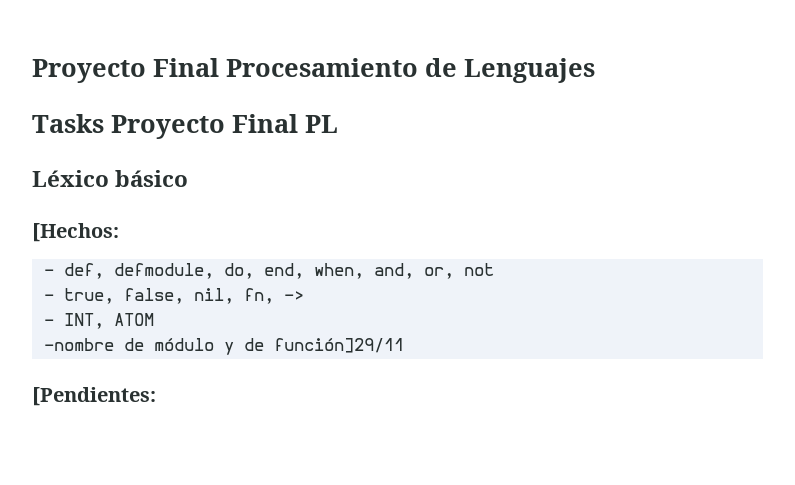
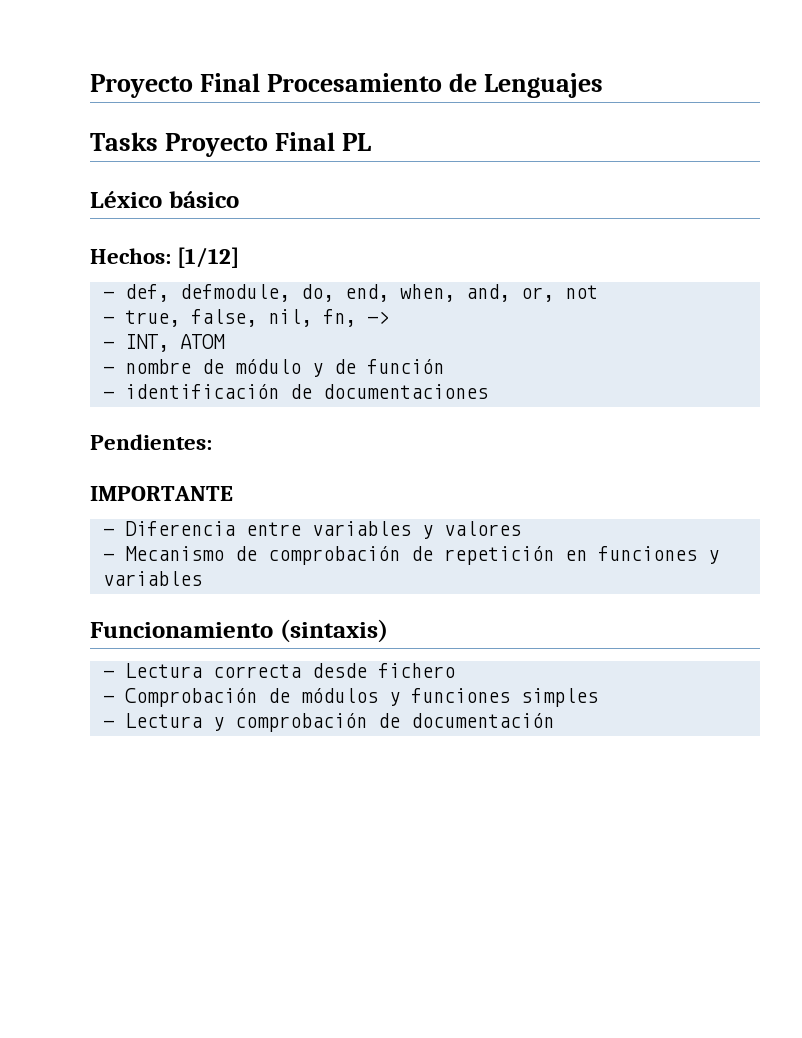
[32,223,119,242] [Hechos: -> [90,247,240,268] Hechos: [1/12]
[44,338,114,351] -nombre -> [103,359,192,374] - nombre
[274,338,404,353] [32,387,156,406] función]29/11 // [Pendientes: -> [367,359,445,374] [103,384,489,399] [90,434,212,450] [90,486,233,501] [103,521,522,539] [103,546,720,565] [103,571,203,586] [90,619,388,643] [103,663,456,678] [103,688,599,707] [103,713,555,732] función // - identificación de documentaciones // Pendientes: // IMPORTANTE // - Diferencia entre variables y valores // - Mecanismo de comprobación de repetición en funciones y variables // Funcionamiento (sintaxis) // - Lectura correcta desde fichero // - Comprobación de módulos y funciones simples // - Lectura y comprobación de documentación

